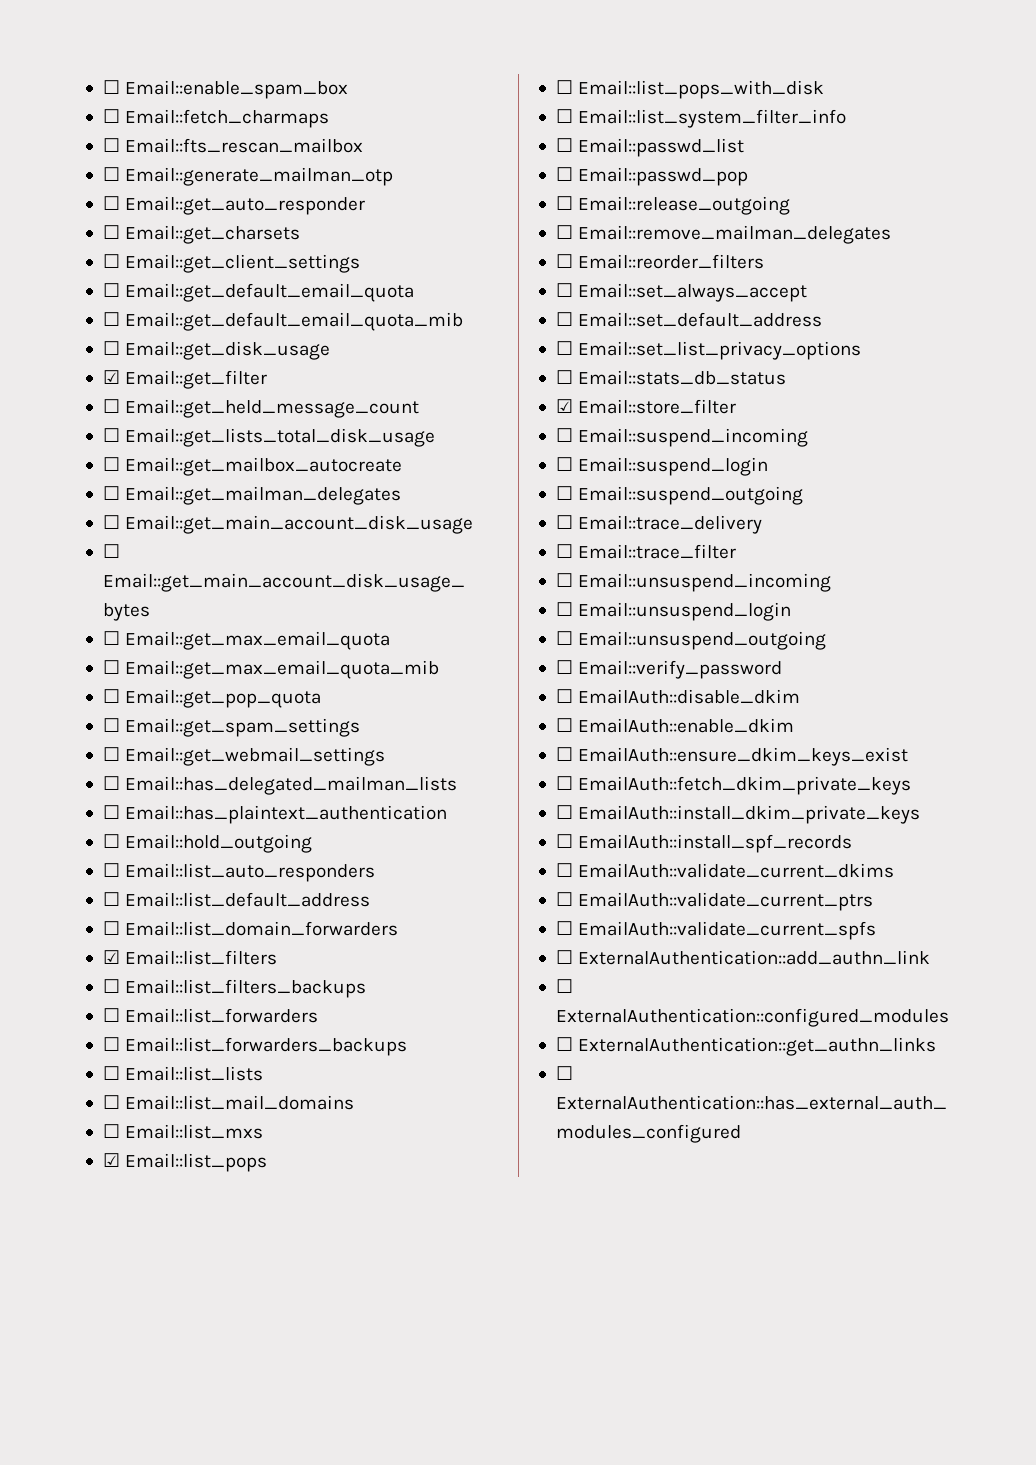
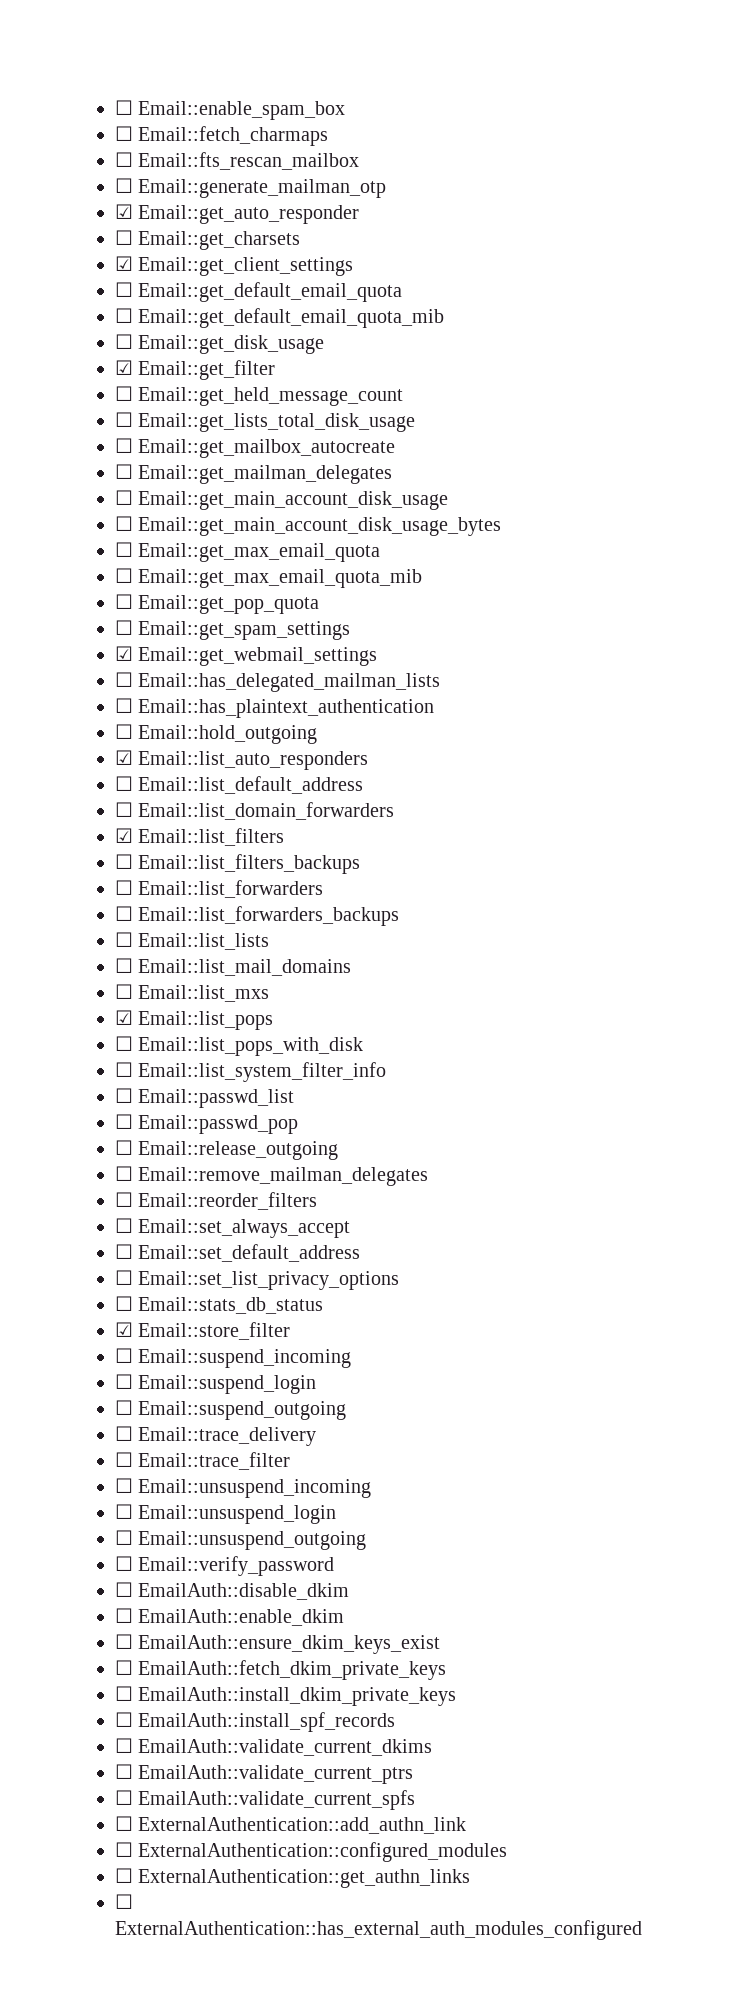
[102,196,120,210] ☐ -> [115,204,133,219] ☑
[102,254,120,268] ☐ -> [115,256,133,271] ☑
[102,747,120,761] ☐ -> [115,646,133,661] ☑
[102,863,120,877] ☐ -> [115,750,133,765] ☑

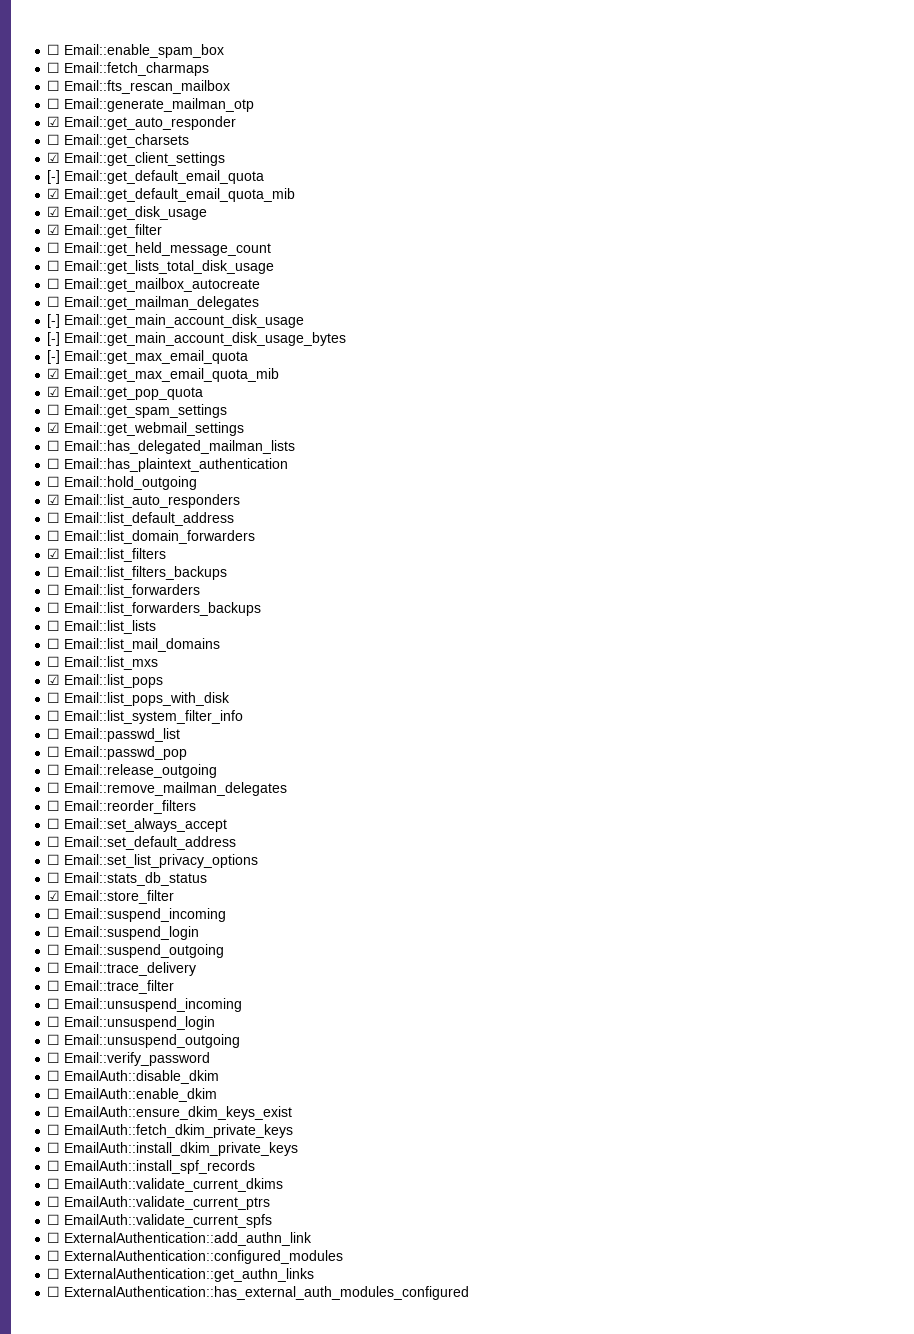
[115,282,133,297] ☐ -> [47,170,61,184] [-]
[115,308,133,323] ☐ -> [47,188,61,199] ☑
[115,334,133,349] ☐ -> [47,206,61,217] ☑
[115,490,133,505] ☐ -> [47,314,61,328] [-]
[115,516,133,531] ☐ -> [47,332,61,346] [-]
[115,542,133,557] ☐ -> [47,350,61,364] [-]
[115,568,133,583] ☐ -> [47,368,61,379] ☑
[115,594,133,609] ☐ -> [47,386,61,397] ☑

